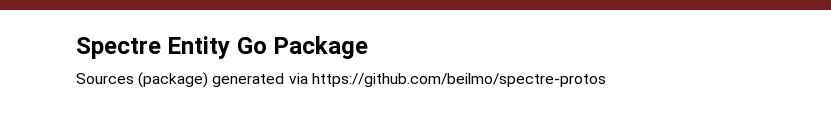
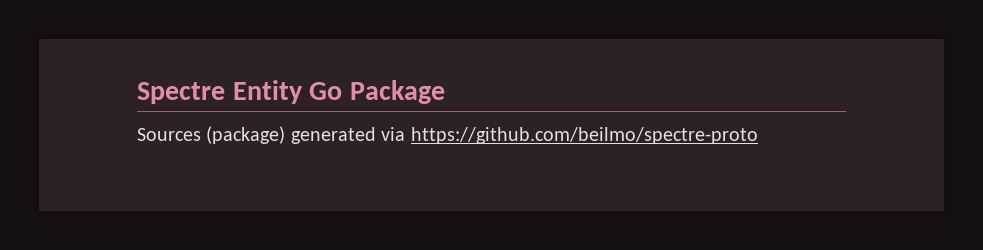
[311,73,606,87] https://github.com/beilmo/spectre-protos -> [410,127,758,144] https://github.com/beilmo/spectre-proto

